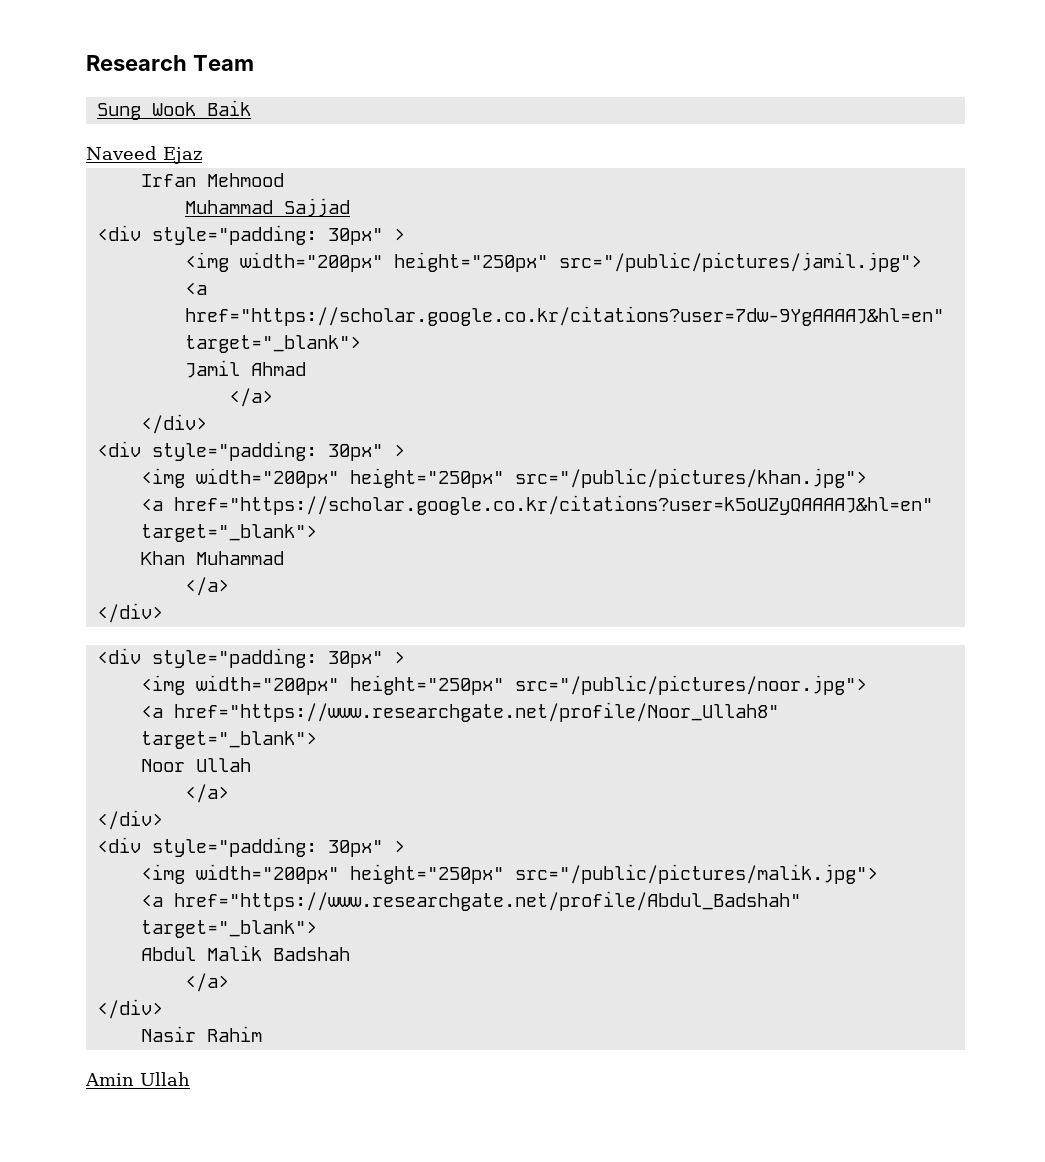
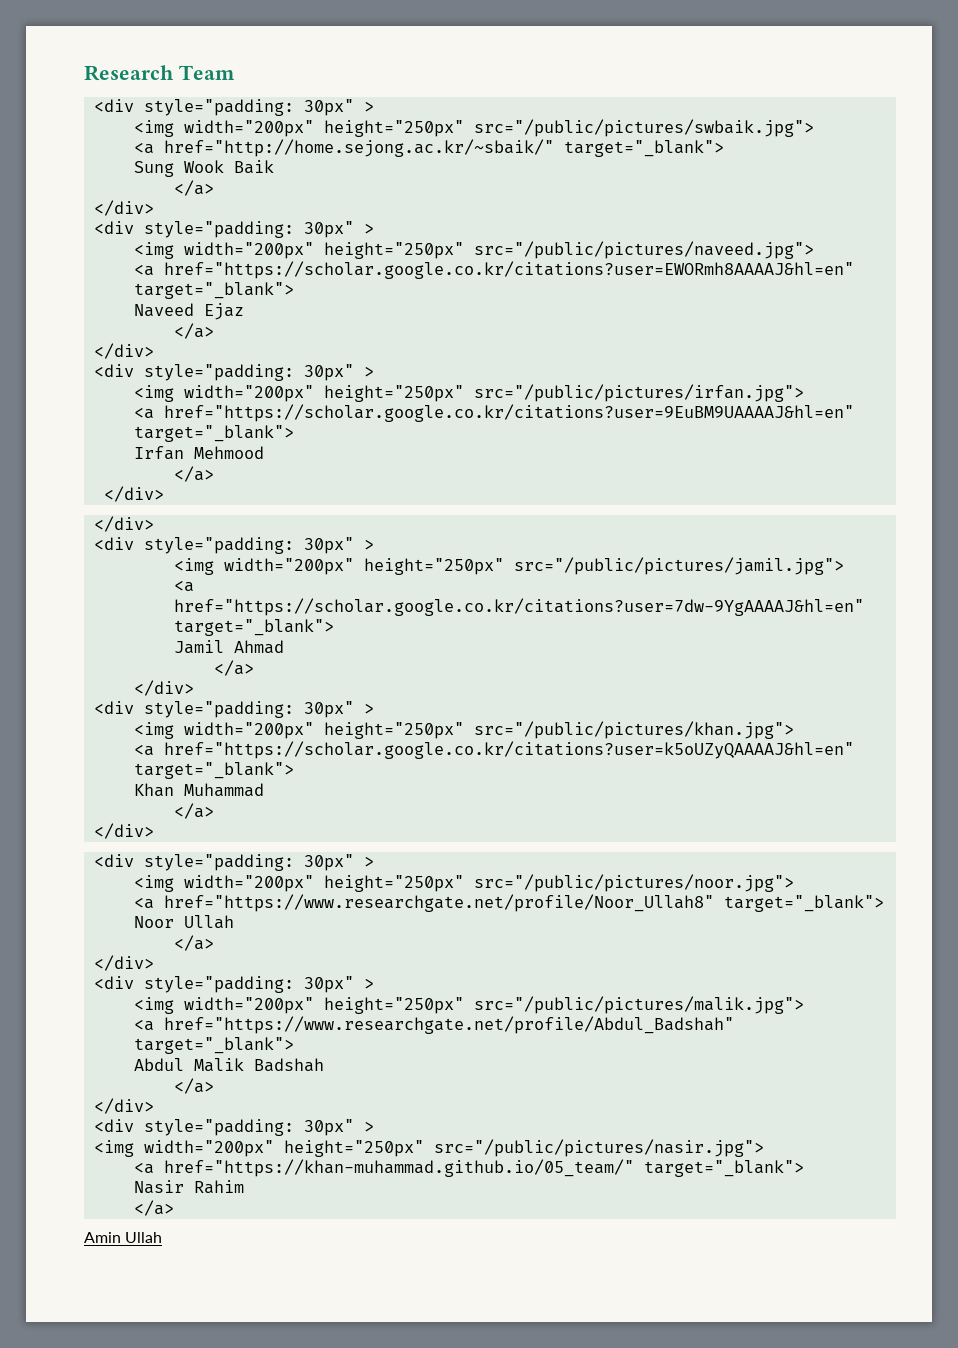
[96,100,251,120] [86,146,202,164] Sung Wook Baik // Naveed Ejaz -> [93,99,374,116] [133,119,814,137] [133,139,724,157] [133,160,274,177] [173,180,214,196] [93,200,154,216] [93,221,374,238] [133,241,814,259] [133,261,854,279] [133,282,294,299] [133,303,244,320] [173,323,214,339] [93,343,154,359] [93,364,374,381] [133,384,804,402] [133,404,854,422] [133,425,294,442] <div style="padding: 30px" > // <img width="200px" height="250px" src="/public/pictures/swbaik.jpg"> // <a href="http://home.sejong.ac.kr/~sbaik/" target="_blank"> // Sung Wook Baik // </a> // </div> // <div style="padding: 30px" > // <img width="200px" height="250px" src="/public/pictures/naveed.jpg"> // <a href="https://scholar.google.co.kr/citations?user=EWORmh8AAAAJ&hl=en" target="_blank"> // Naveed Ejaz // </a> // </div> // <div style="padding: 30px" > // <img width="200px" height="250px" src="/public/pictures/irfan.jpg"> // <a href="https://scholar.google.co.kr/citations?user=9EuBM9UAAAAJ&hl=en" target="_blank">
[184,198,350,217] Muhammad Sajjad -> [173,466,214,482] [103,486,164,502] [93,516,154,532] </a> // </div> // </div>
(163, 1009) none -> [93,1119,374,1136] [93,1139,764,1157] [133,1159,804,1177] // <div style="padding: 30px" > // <img width="200px" height="250px" src="/public/pictures/nasir.jpg"> // <a href="https://khan-muhammad.github.io/05_team/" target="_blank">
(262, 1034) none -> [133,1200,174,1216] // </a>

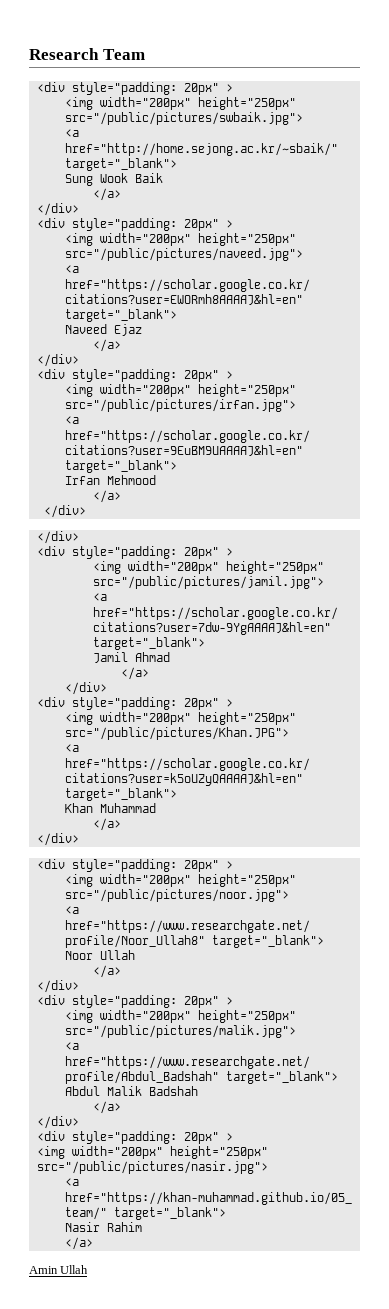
[303,99,354,116] 30px" -> [183,83,219,95] 20px"
[303,221,354,238] 30px" -> [183,219,219,231] 20px"
[303,364,354,381] 30px" -> [183,370,219,382] 20px"
[303,537,354,554] 30px" -> [183,547,219,559] 20px"
[303,701,374,718] [133,721,794,739] 30px" > // <img width="200px" height="250px" src="/public/pictures/khan.jpg"> -> [183,698,233,710] [64,712,296,725] [64,727,289,740] 20px" > // <img width="200px" height="250px" src="/public/pictures/Khan.JPG">
[303,854,354,871] 30px" -> [183,860,219,872] 20px"
[303,976,354,993] 30px" -> [183,996,219,1008] 20px"
[303,1119,354,1136] 30px" -> [183,1132,219,1144] 20px"

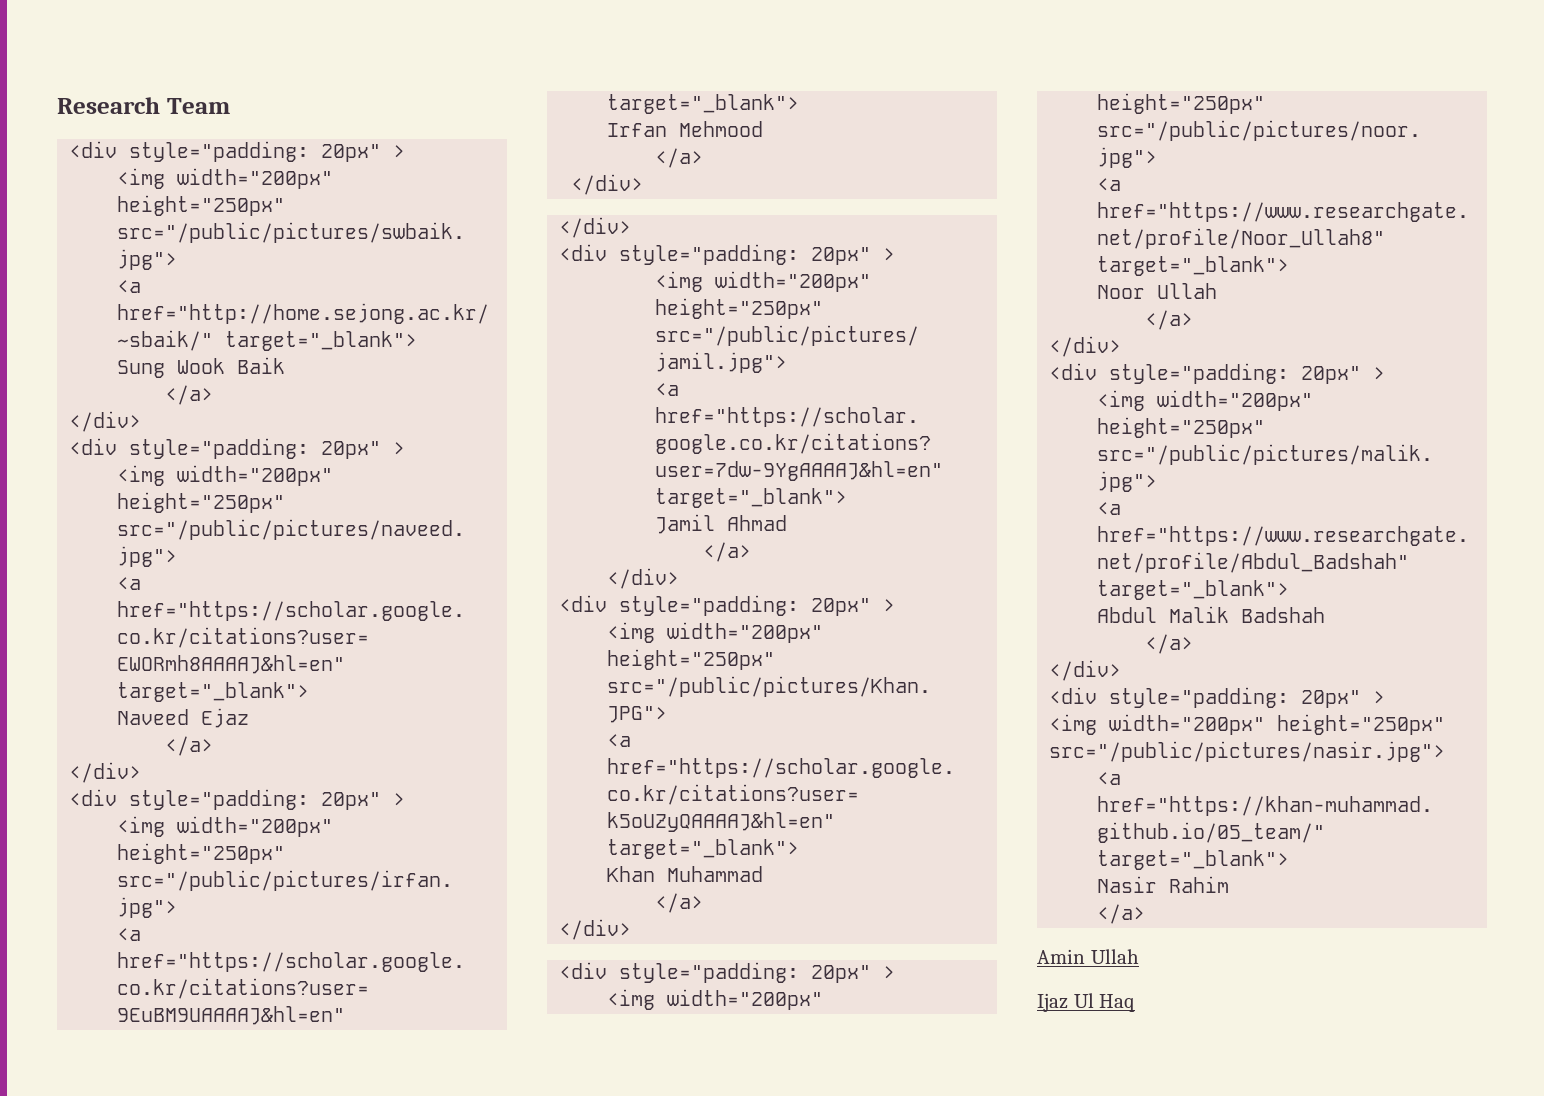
(89, 1269) none -> [1037,993,1136,1012] // Ijaz Ul Haq

